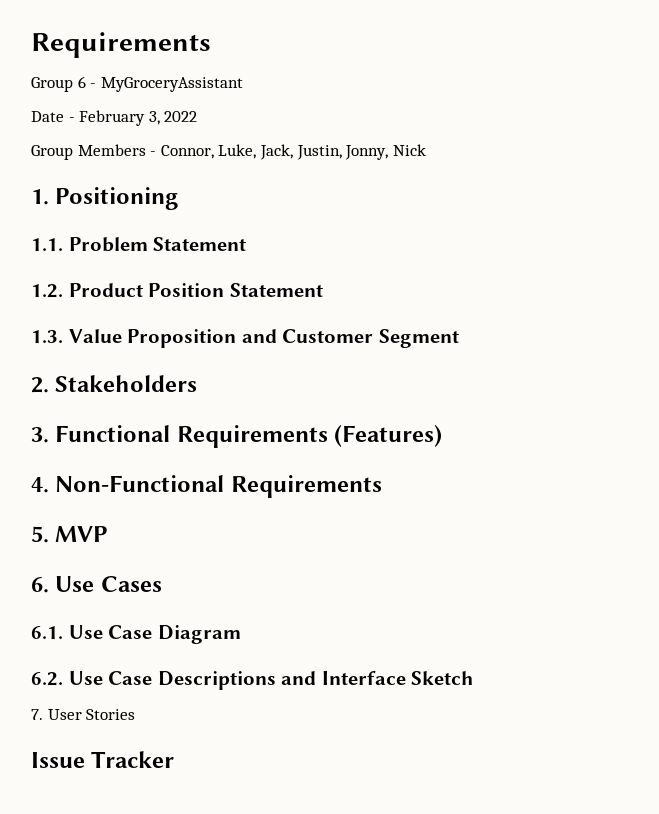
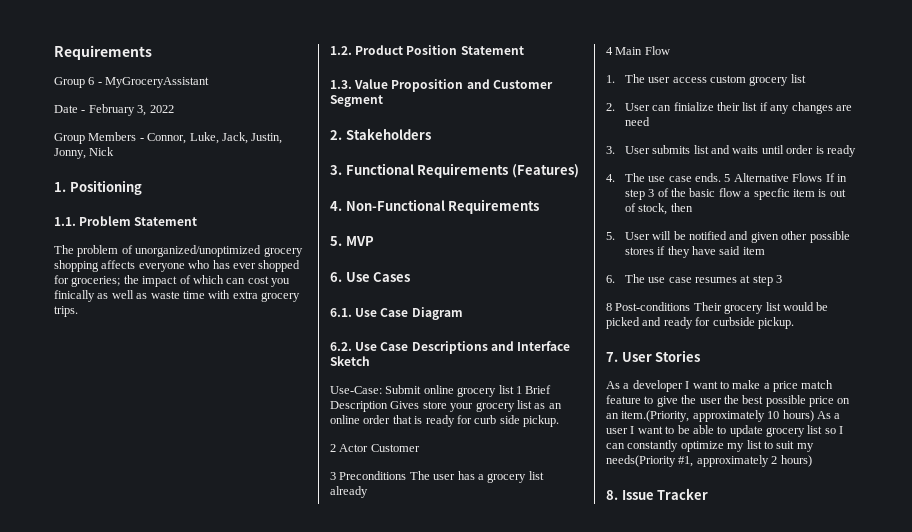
(247, 244) none -> [54,245,303,257] [54,260,301,272] [54,275,290,287] [54,290,300,302] [54,306,78,317] // The problem of unorganized/unoptimized grocery shopping affects everyone who has ever shopped for groceries; the impact of which can cost you finically as well as waste time with extra grocery trips.
[31,709,136,720] 7. User Stories // -> [330,385,552,397] [330,400,562,412] [330,415,559,427] [330,444,420,452] [330,471,544,483] [330,486,368,498] [606,46,670,55] [606,74,806,86] [606,102,852,114] [624,117,650,126] [606,145,856,157] [606,173,847,182] [624,188,846,200] [624,203,693,215] [606,231,850,243] [624,246,765,258] [606,274,783,286] [606,302,829,314] [606,317,794,329] [606,350,701,362] [606,380,834,392] [606,395,851,407] [606,410,841,422] [606,425,844,437] [606,440,814,452] [606,455,812,467] [606,490,618,500] Use-Case: Submit online grocery list 1 Brief Description Gives store your grocery list as an online order that is ready for curb side pickup. // 2 Actor Customer // 3 Preconditions The user has a grocery list already // 4 Main Flow // 1. The user access custom grocery list // 2. User can finialize their list if any changes are need // 3. User submits list and waits until order is ready // 4. The use case ends. 5 Alternative Flows If in step 3 of the basic flow a specfic item is out of stock, then // 5. User will be notified and given other possible stores if they have said item // 6. The use case resumes at step 3 // 8 Post-conditions Their grocery list would be picked and ready for curbside pickup. // 7. User Stories // As a developer I want to make a price match feature to give the user the best possible price on an item.(Priority, approximately 10 hours) As a user I want to be able to update grocery list so I can constantly optimize my list to suit my needs(Priority #1, approximately 2 hours) // 8.

